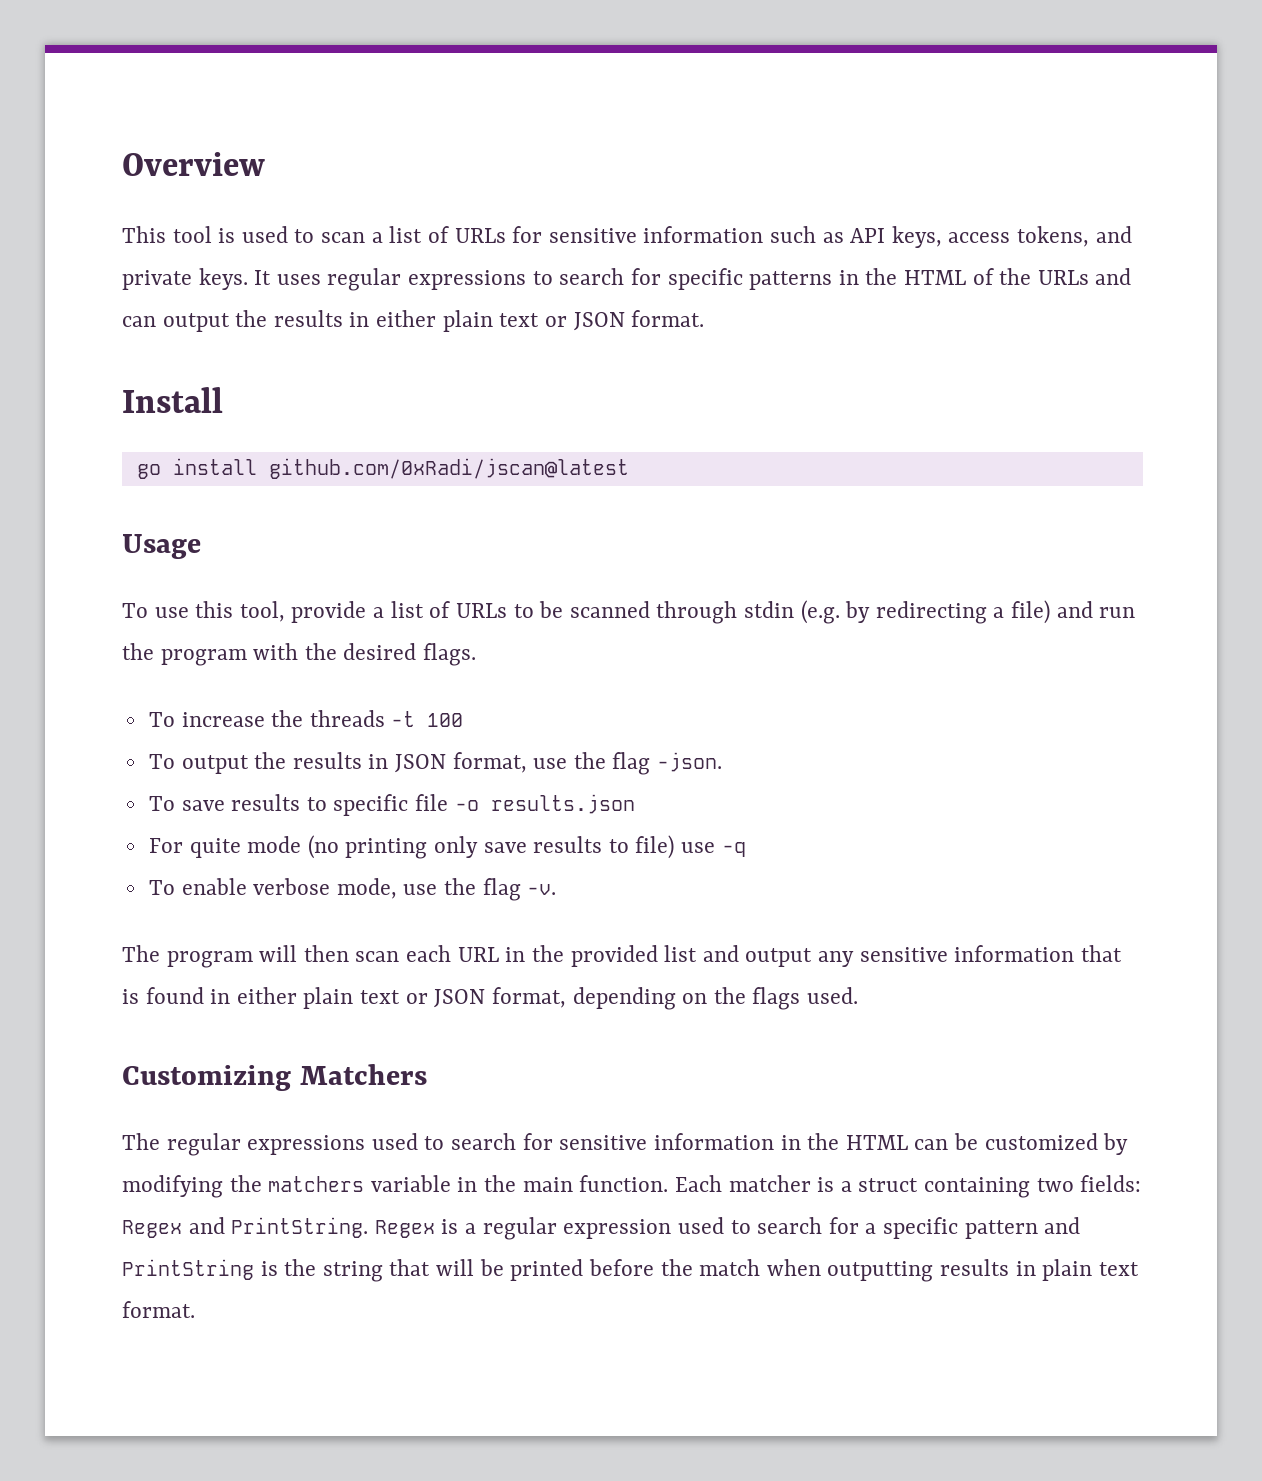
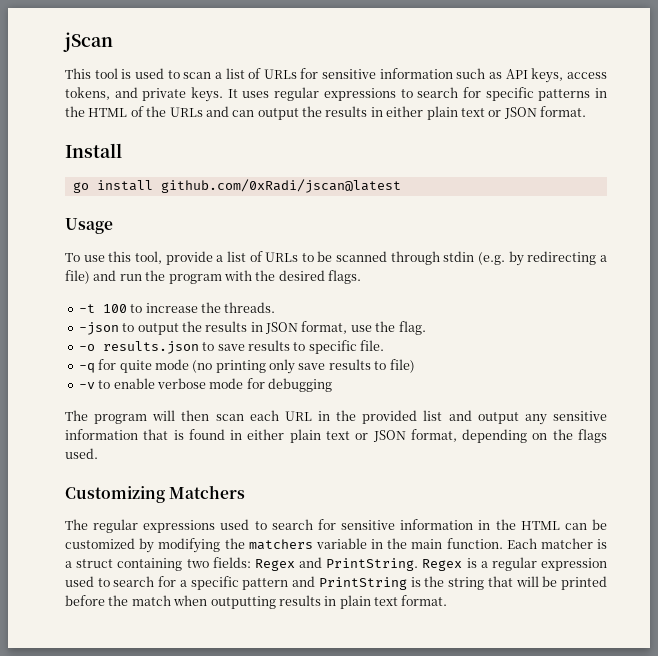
[122,152,265,176] Overview -> [63,32,113,52] jScan
[148,710,464,727] [148,754,175,769] To increase the threads -t 100 // To -> [78,302,276,313] [78,322,135,335] -t 100 to increase the threads. // -json to
[612,752,723,775] [148,794,635,816] [148,838,183,853] flag -json. // To save results to specific file -o results.json // For -> [398,321,426,335] [78,340,384,354] [78,359,117,373] flag. // -o results.json to save results to specific file. // -q for
[681,842,746,857] [148,878,557,901] use -q // To enable verbose mode, use the flag -v. -> [78,378,332,392] // -v to enable verbose mode for debugging

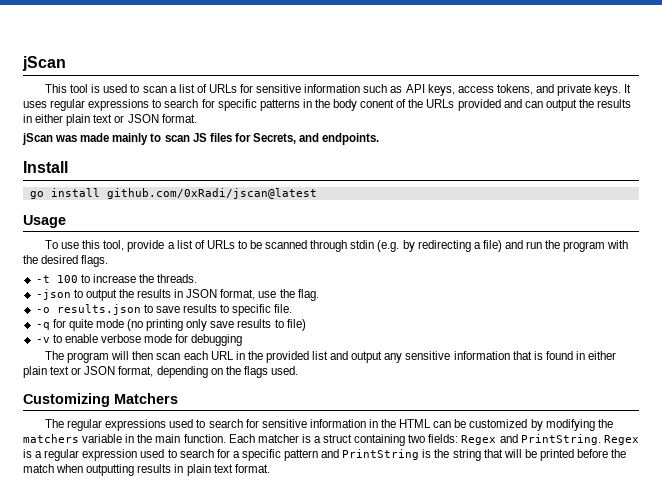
[88,108,128,117] HTML -> [333,99,395,111] body conent
(203, 112) none -> [457,99,501,111] provided
(586, 111) none -> [22,133,380,145] // jScan was made mainly to scan JS files for Secrets, and endpoints.

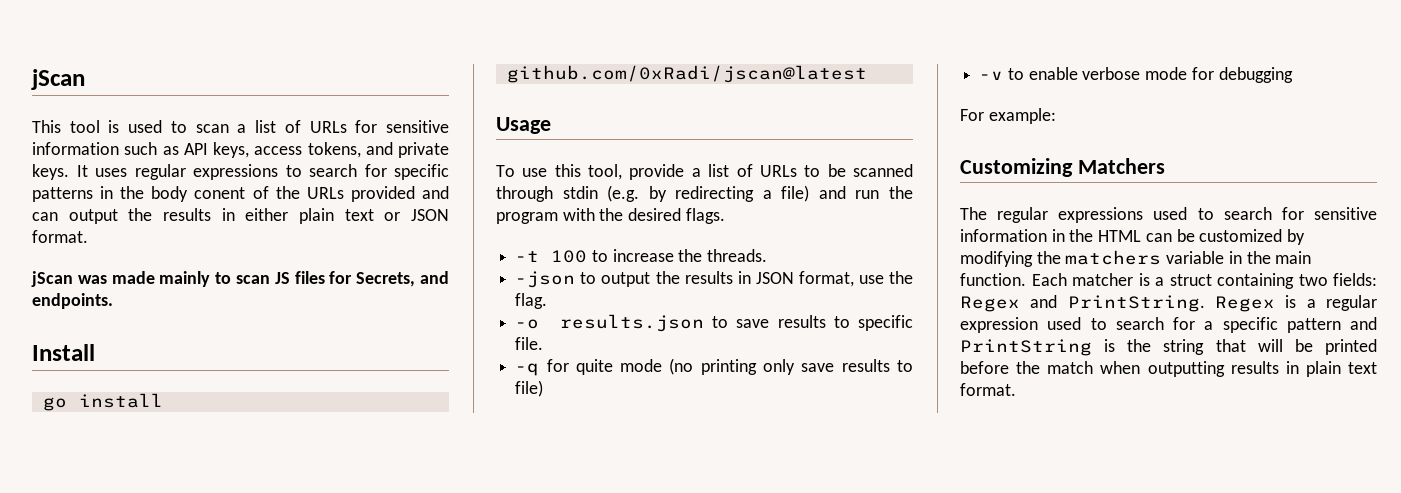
[44,351,617,363] [23,366,298,378] The program will then scan each URL in the provided list and output any sensitive information that is found in either plain text or JSON format, depending on the flags used. -> [960,108,1056,124] For example:

